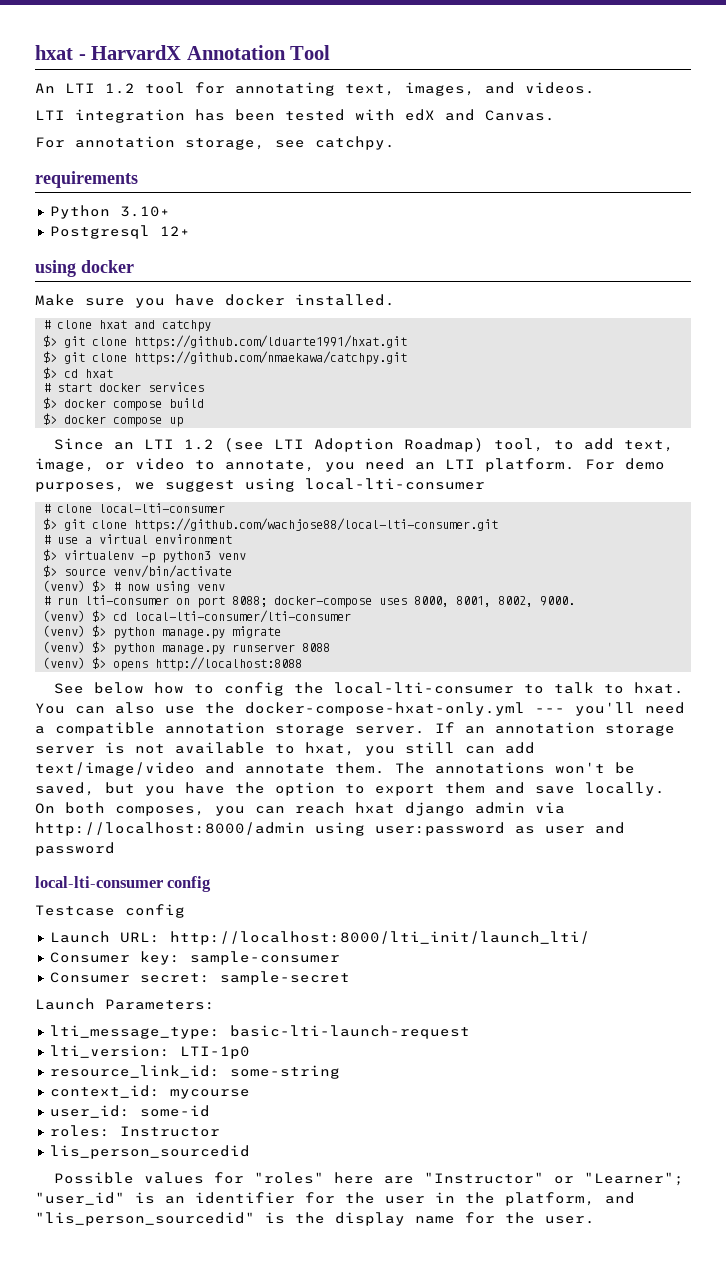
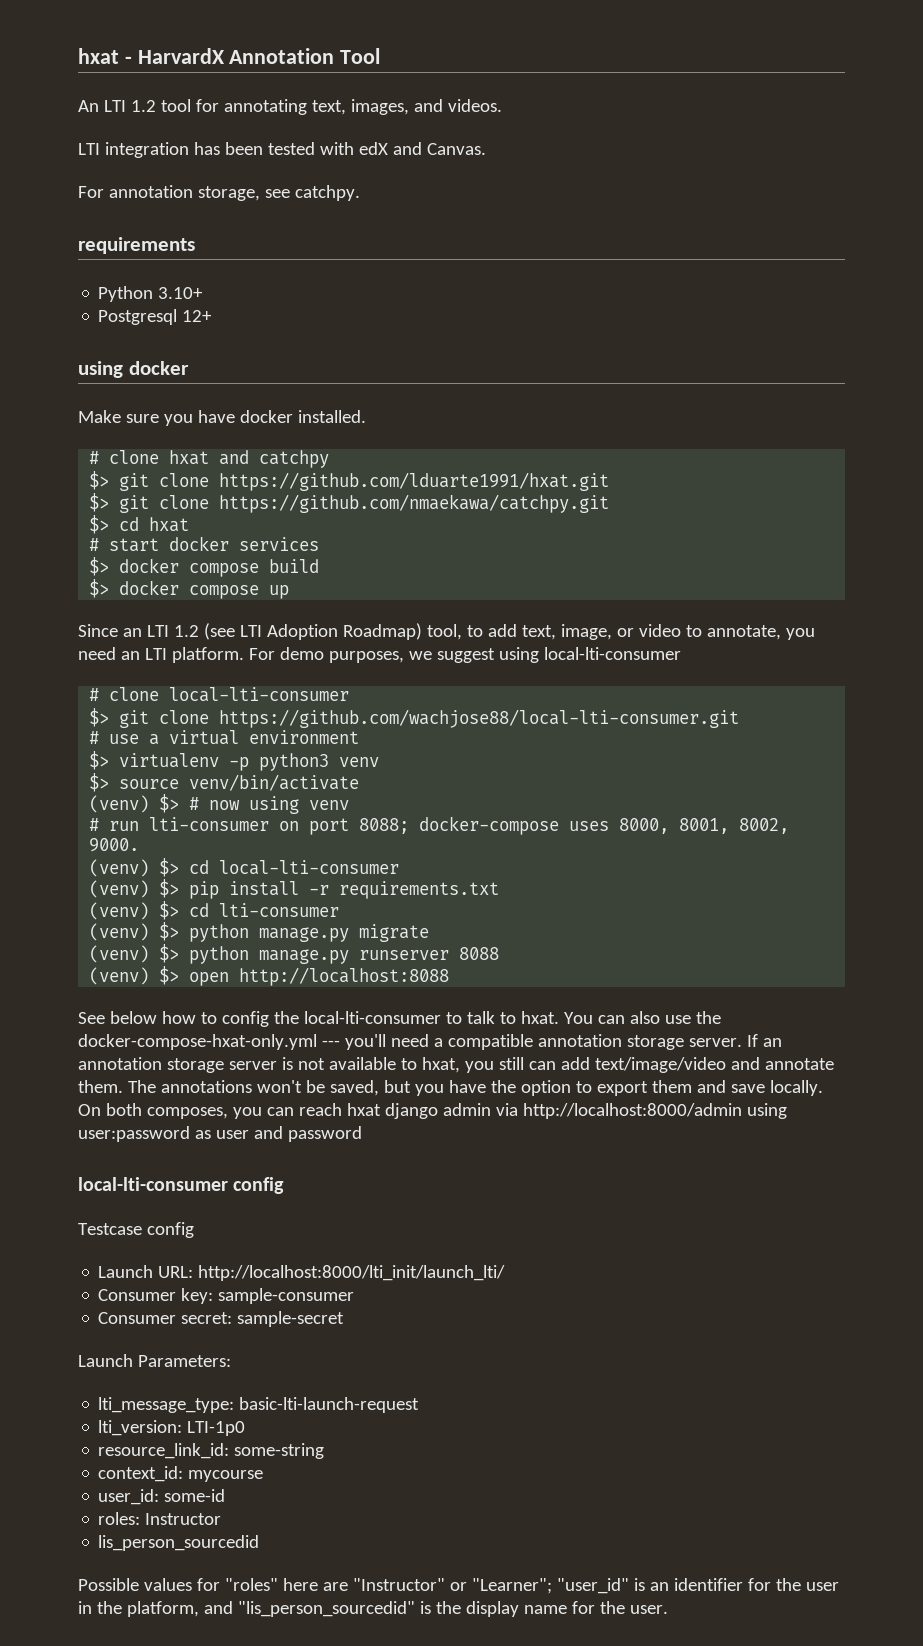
[134,610,352,623] local-lti-consumer/lti-consumer -> [219,860,400,875] [89,879,500,899] [89,901,340,920] local-lti-consumer // (venv) $> pip install -r requirements.txt // (venv) $> cd lti-consumer
[113,661,149,671] opens -> [189,972,230,986] open

